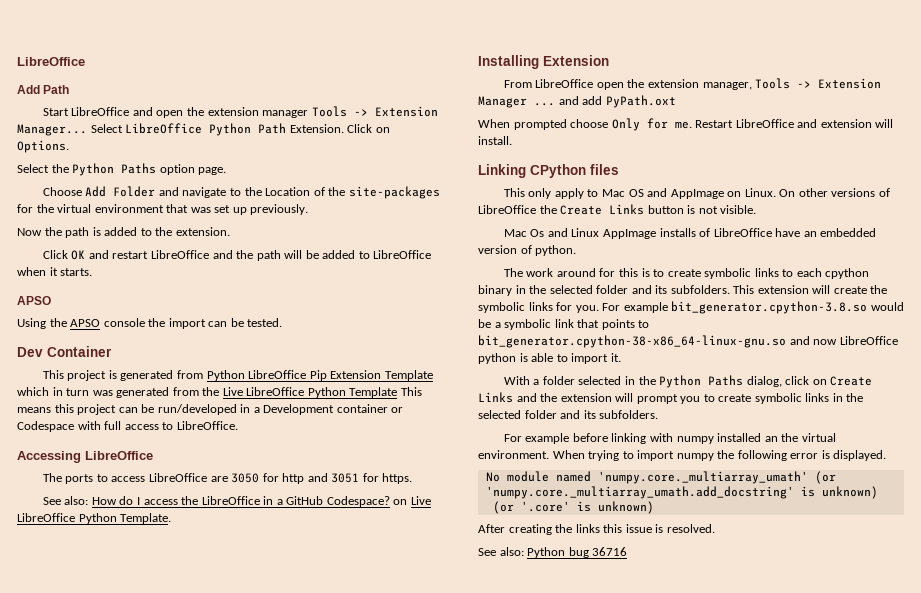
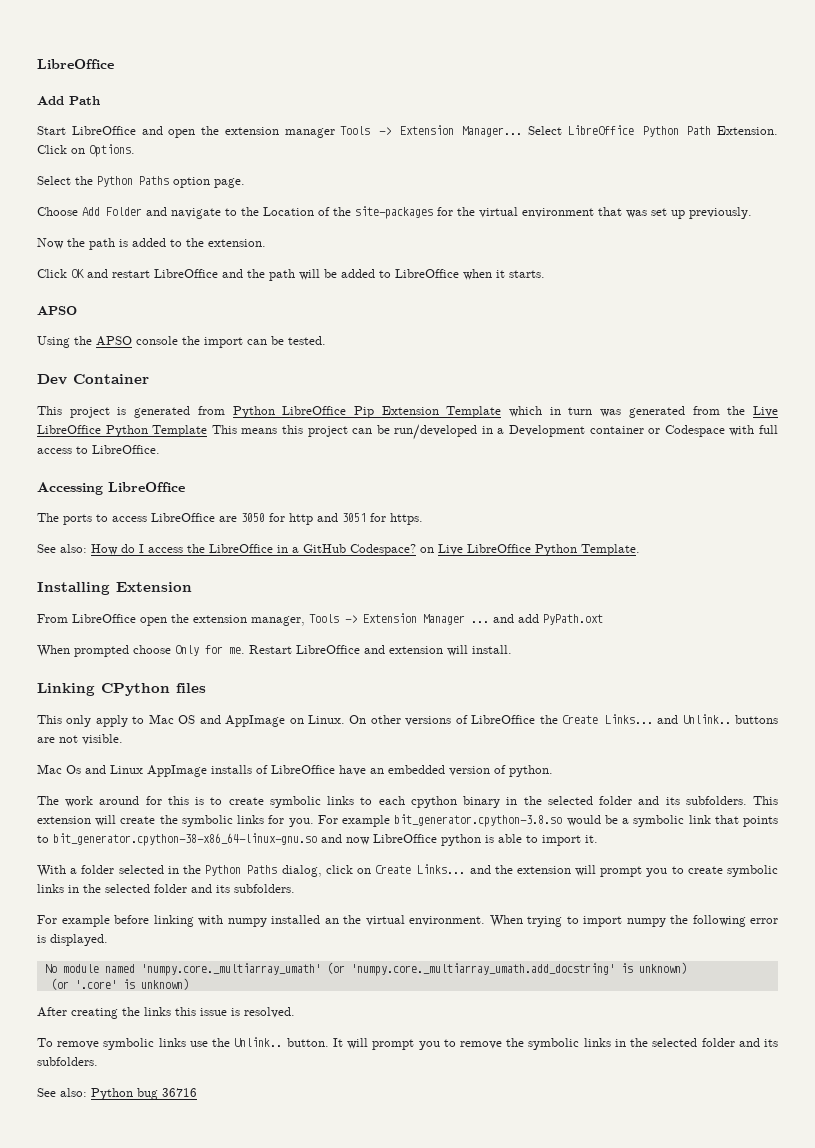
[609,204,696,215] Links button is -> [604,714,779,724] [37,737,55,743] Links... and Unlink.. buttons are
[478,392,513,403] Links -> [417,864,466,874] Links...
(715, 528) none -> [37,1037,779,1050] [37,1057,98,1066] // To remove symbolic links use the Unlink.. button. It will prompt you to remove the symbolic links in the selected folder and its subfolders.

